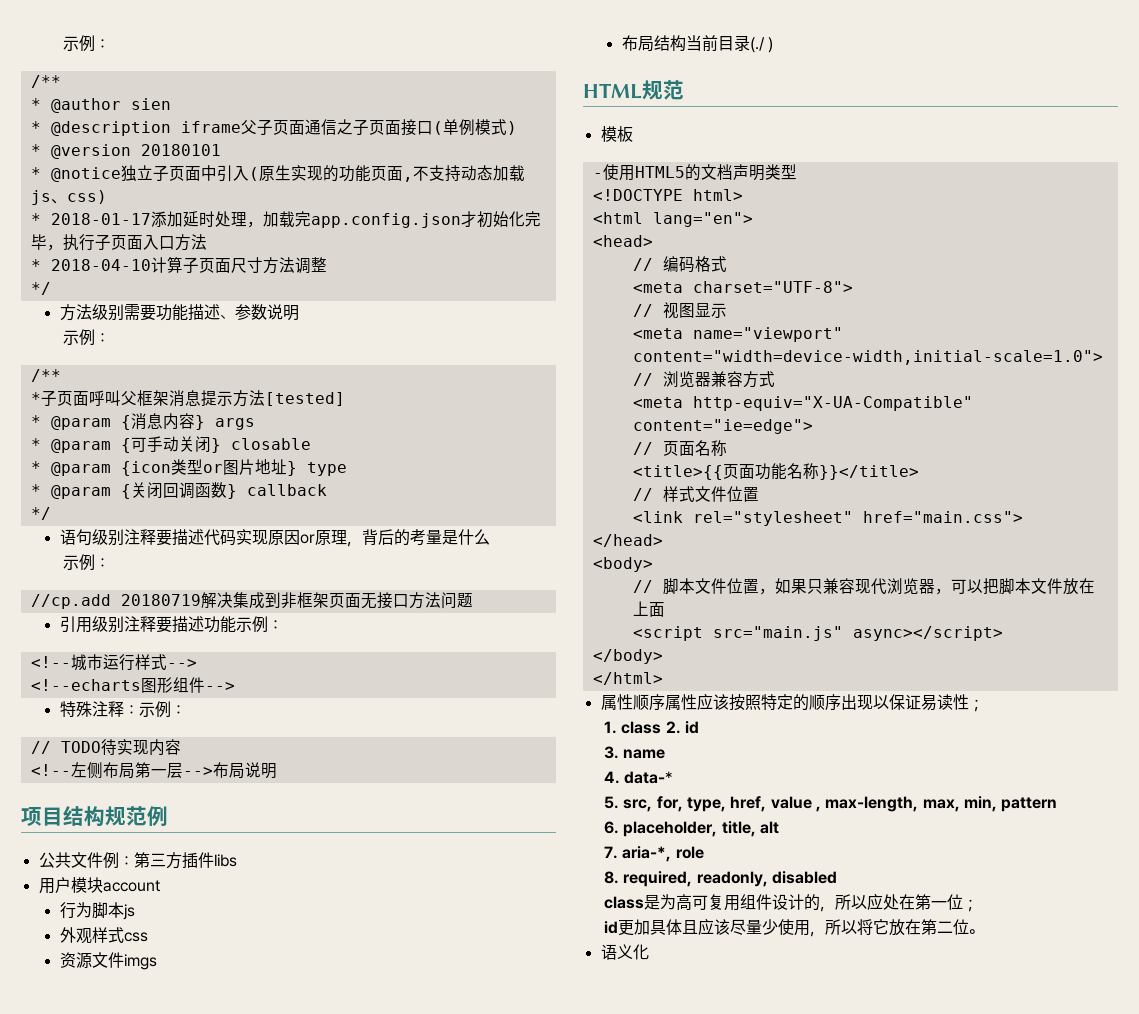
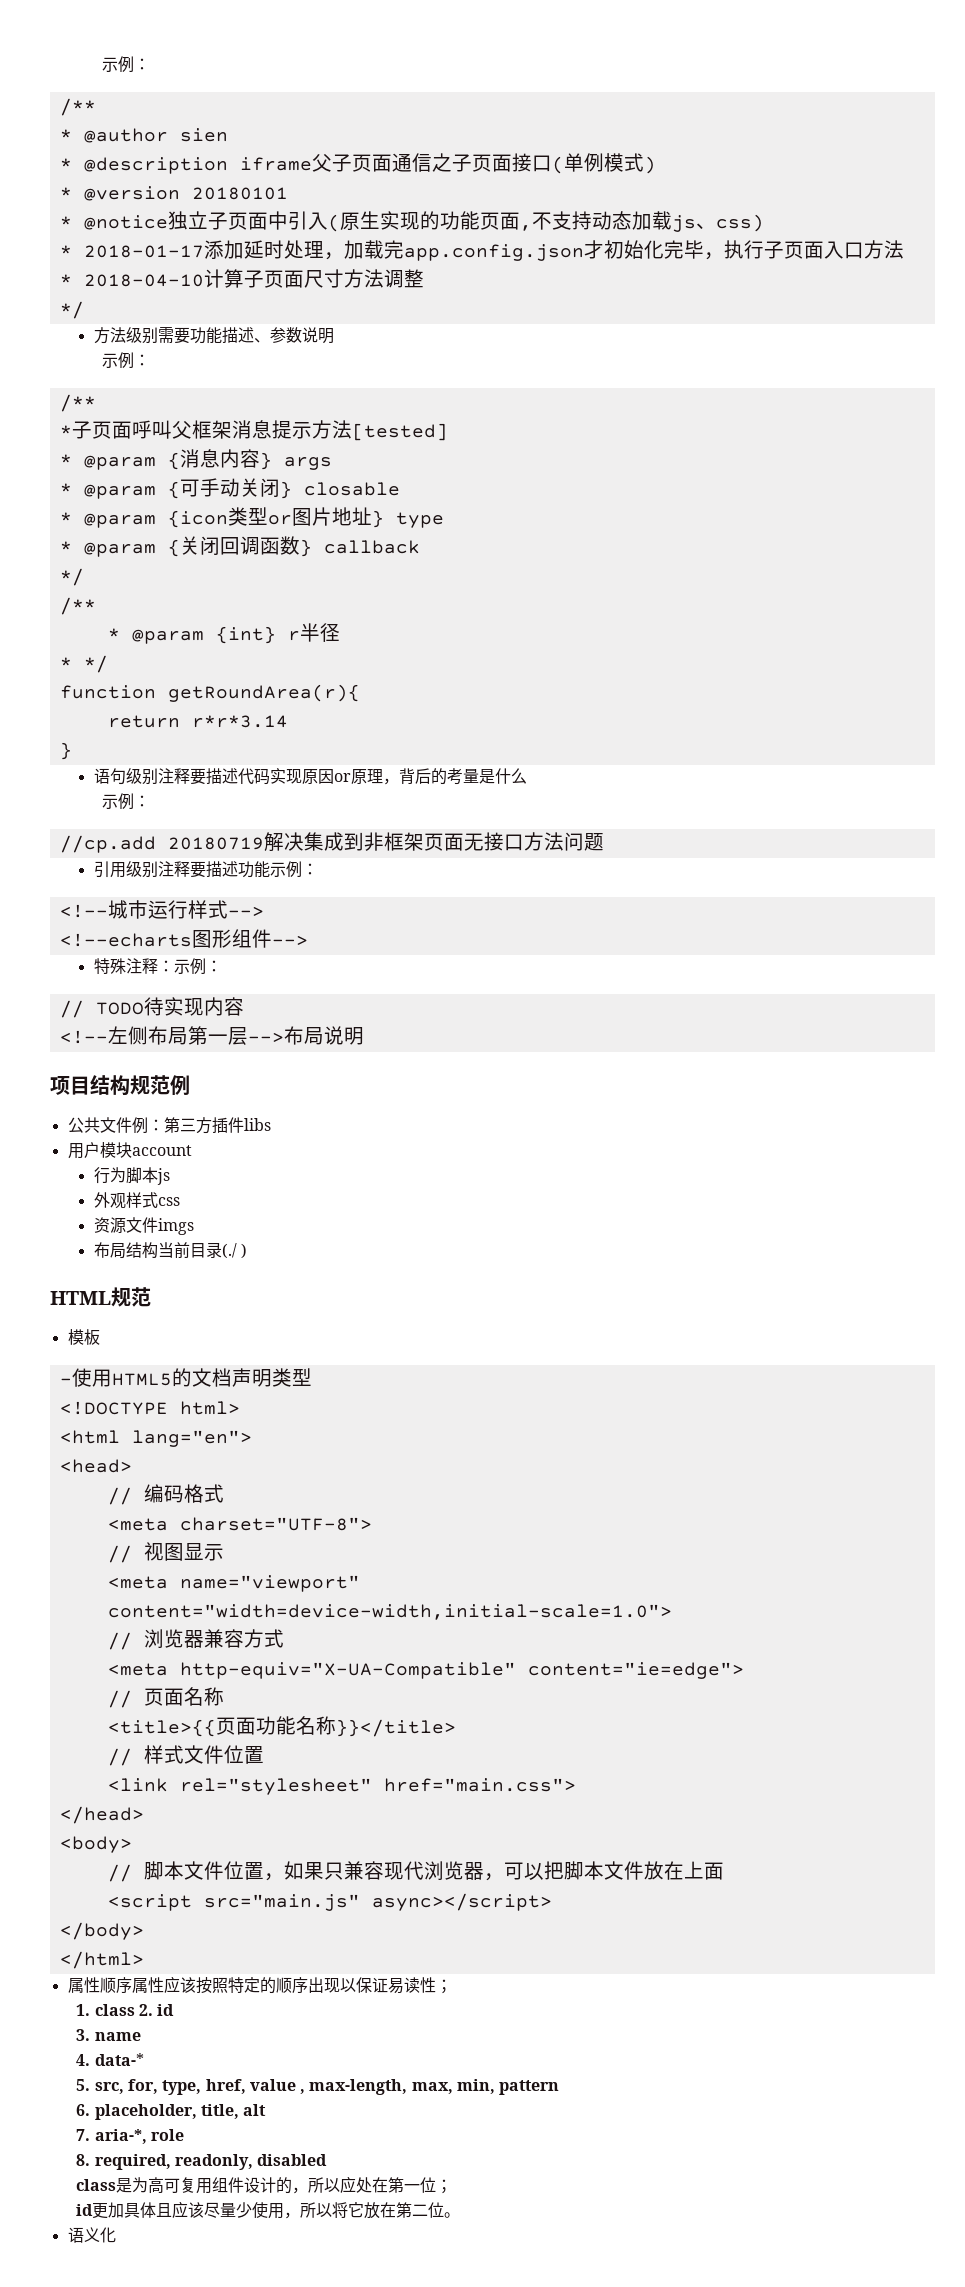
(51, 513) none -> [59,597,96,615] [107,623,340,644] [59,655,108,673] [59,684,360,702] [107,715,288,728] [59,742,72,760] // /** // * @param {int} r半径 // * */ // function getRoundArea(r){ // return r*r*3.14 // }

